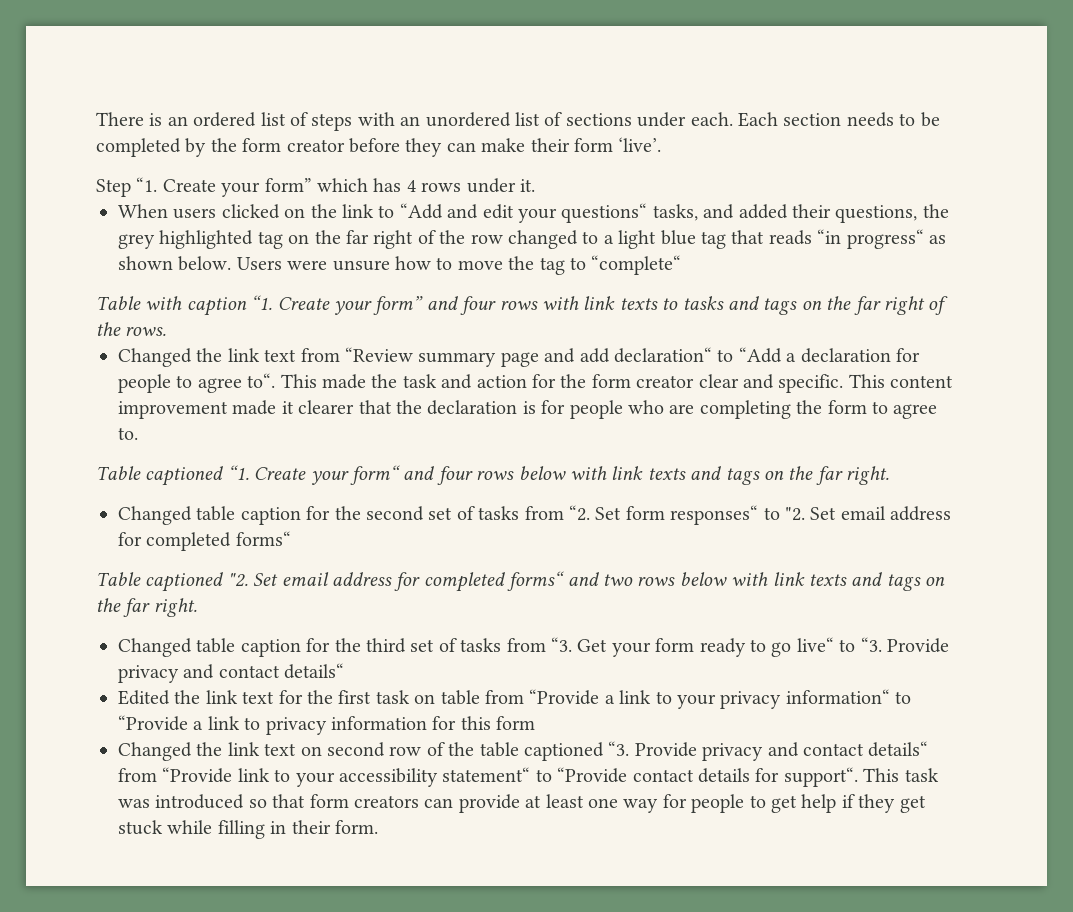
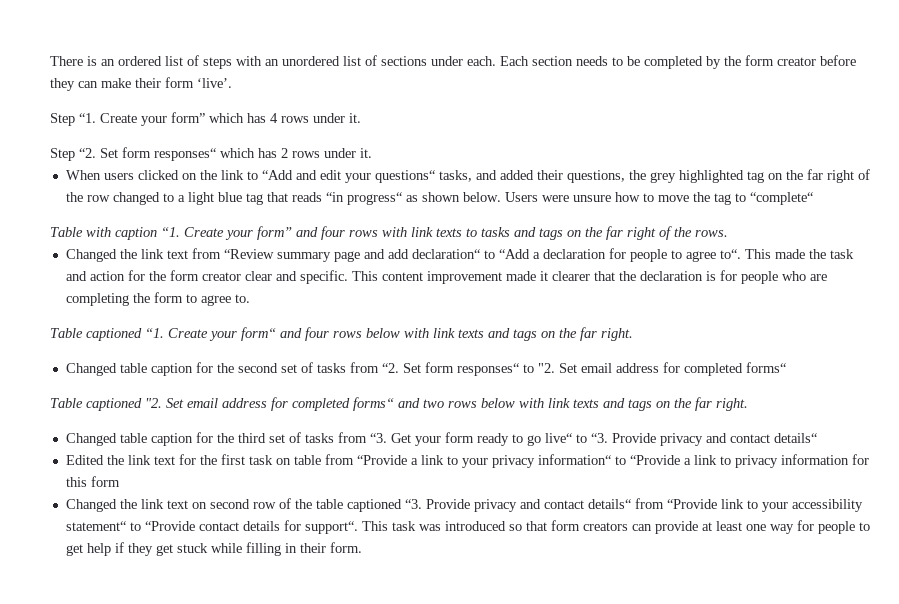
(535, 185) none -> [50,147,372,161] // Step “2. Set form responses“ which has 2 rows under it.

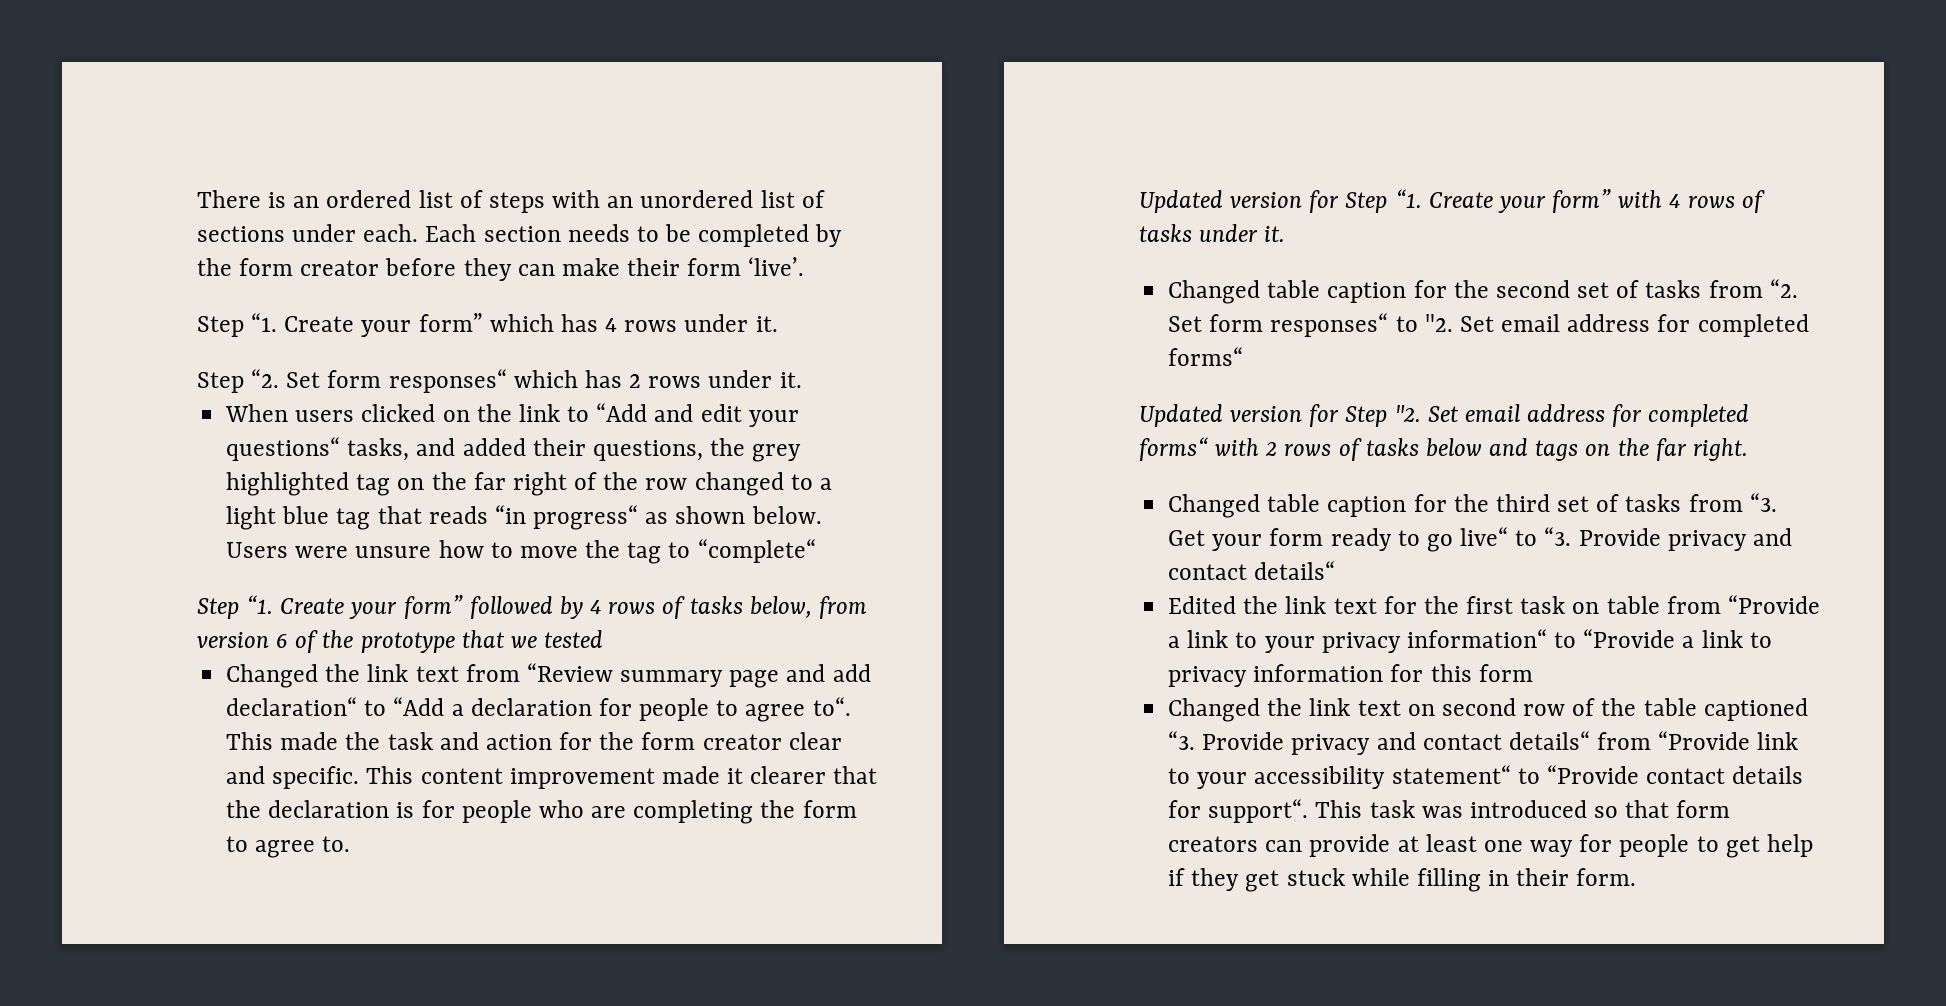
[50,226,728,240] Table with caption “1. Create your form” and four rows with link texts to tasks and tags on the far right of the rows. -> [197,595,867,619] [197,630,604,653] Step “1. Create your form” followed by 4 rows of tasks below, from version 6 of the prototype that we tested
[50,327,633,341] Table captioned “1. Create your form“ and four rows below with link texts and tags on the far right. -> [1139,189,1765,213] [1139,224,1286,242] Updated version for Step “1. Create your form” with 4 rows of tasks under it.
[50,397,599,411] Table captioned "2. Set email address for completed forms“ and two rows below with link texts -> [1139,404,1750,427] [1139,437,1482,461] Updated version for Step "2. Set email address for completed forms“ with 2 rows of tasks below

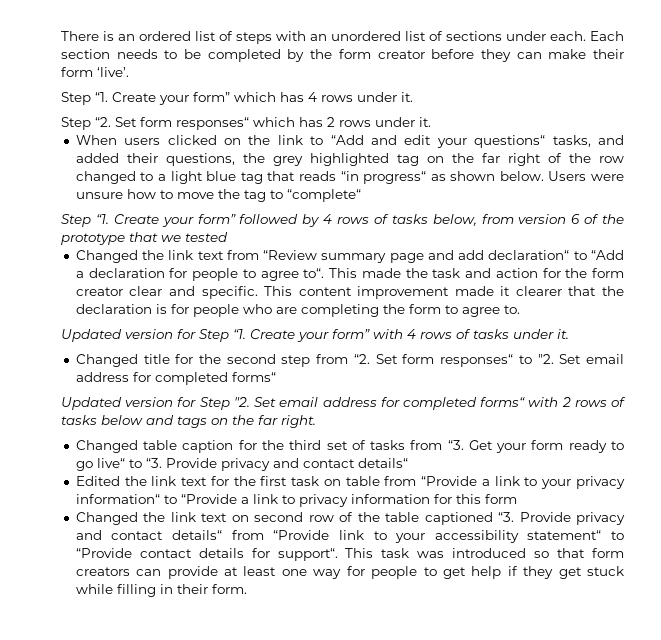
[1267,280,1407,303] table caption -> [143,354,170,364] title
[1577,280,1702,298] set of tasks -> [281,355,311,367] step

